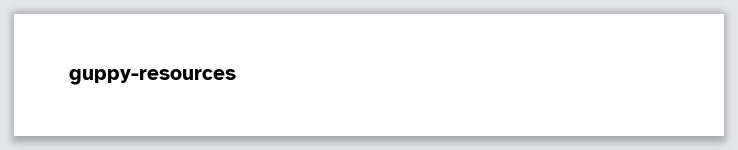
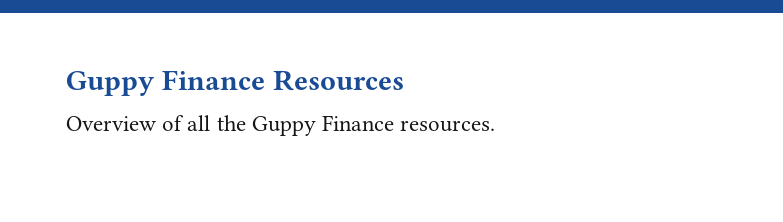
[69,69,236,85] guppy-resources -> [66,70,404,96] [66,115,496,136] Guppy Finance Resources // Overview of all the Guppy Finance resources.

